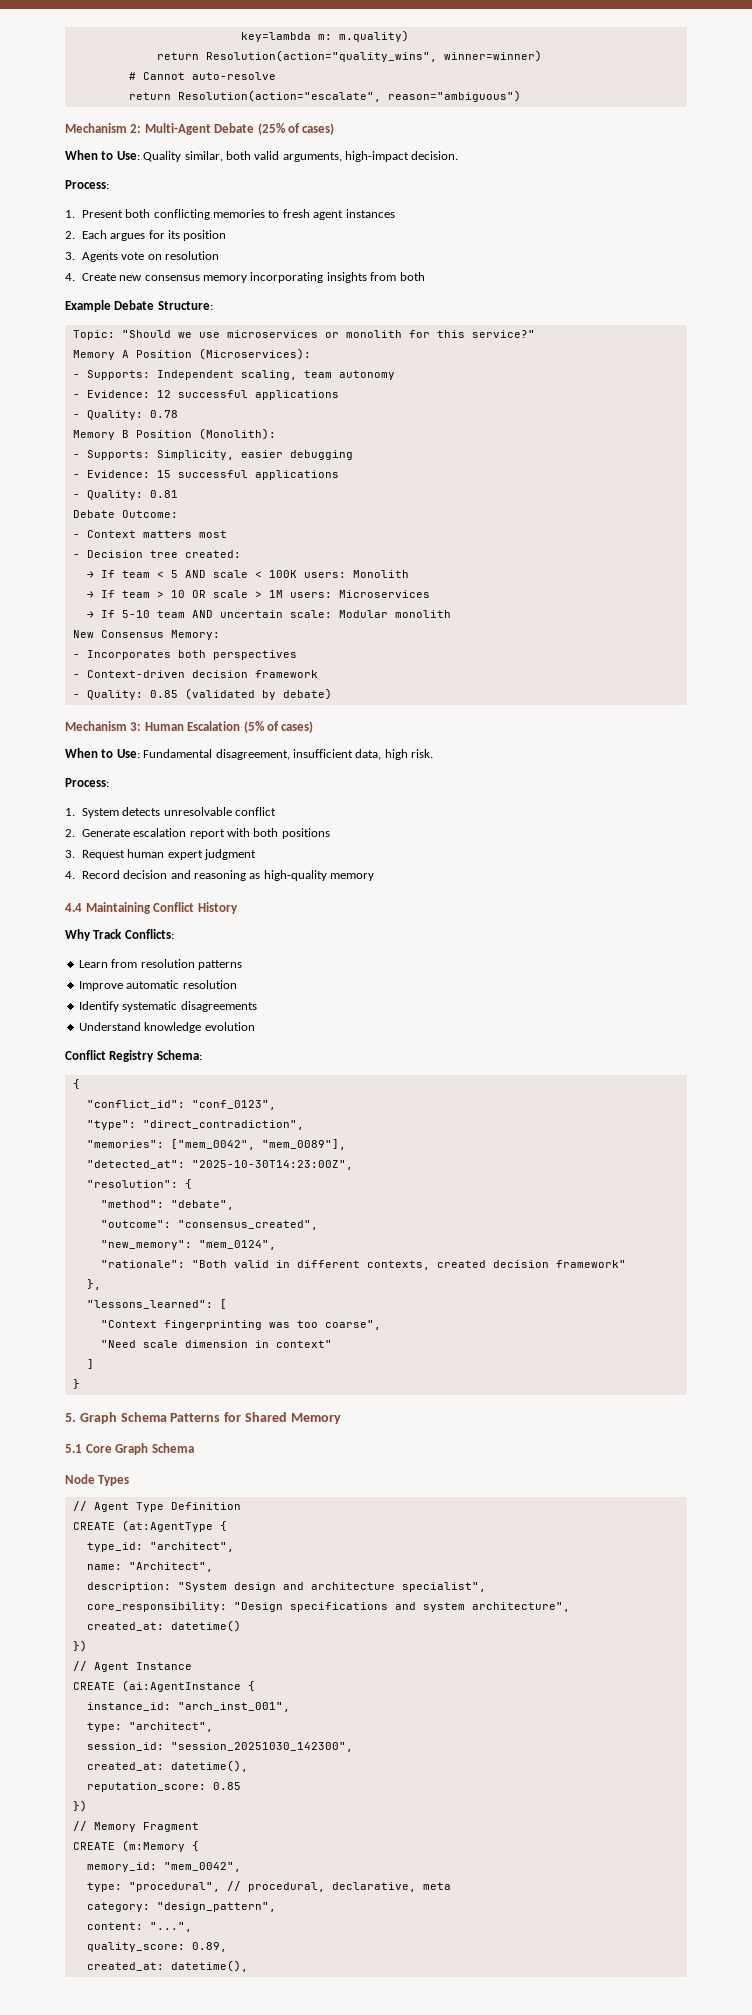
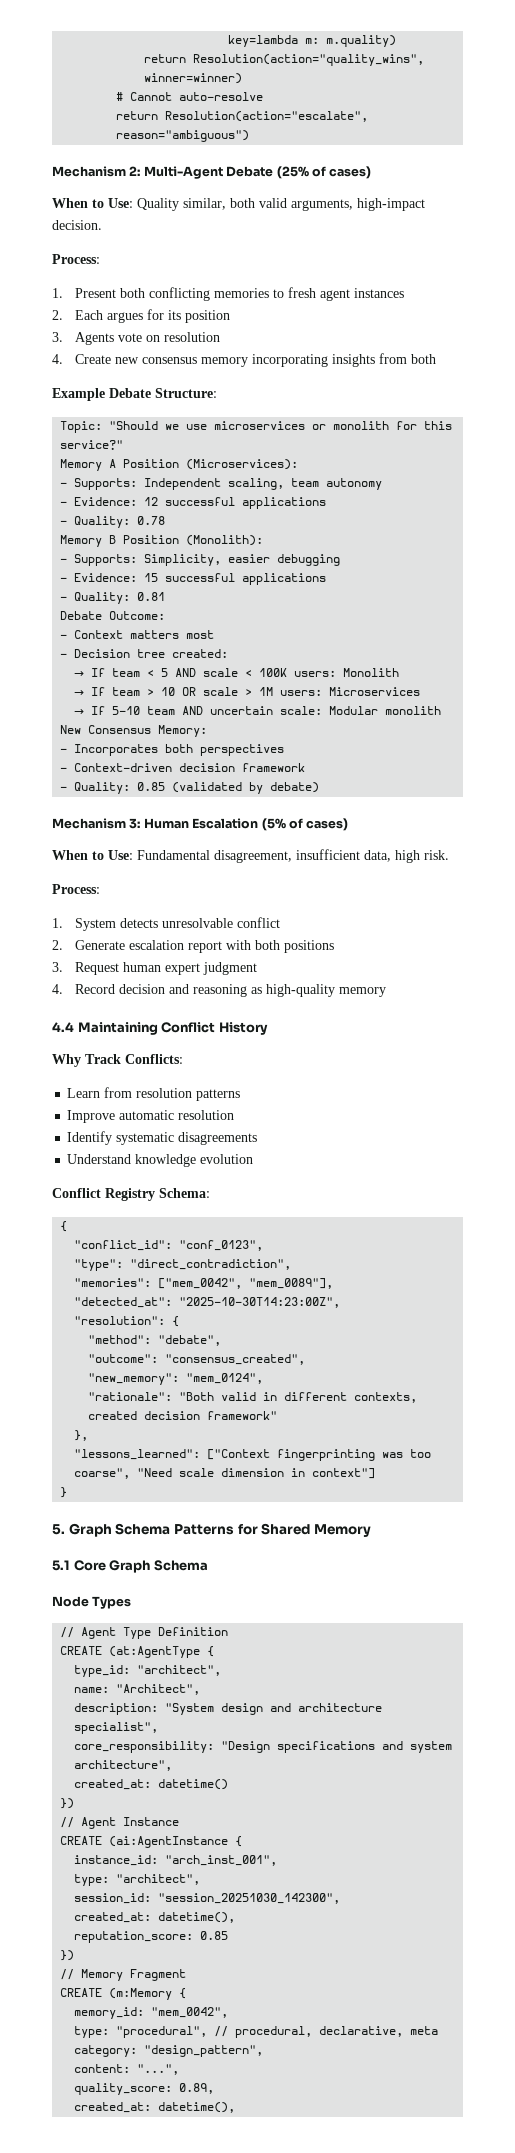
[219,1299,227,1309] [100,1320,157,1328] [ // "Context -> [207,1449,271,1460] ["Context
(381, 1325) // -> (131, 1473) none
[275,1340,332,1348] [86,1359,94,1369] context" // ] -> [312,1468,376,1479] context"]

